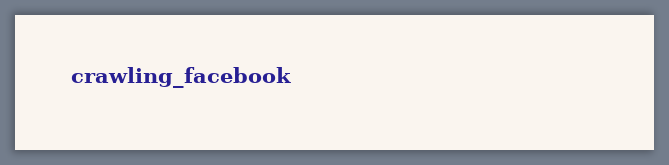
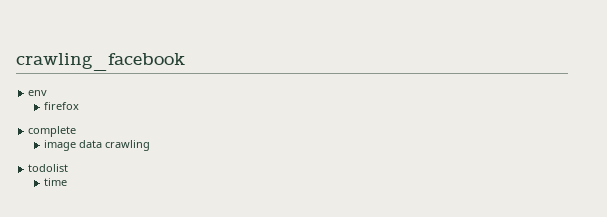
(291, 77) none -> [28,90,48,96] [43,102,79,110] [28,126,77,137] [43,140,150,151] [28,164,69,172] [43,178,67,186] // env // firefox // complete // image data crawling // todolist // time

